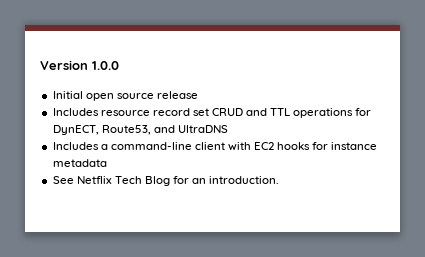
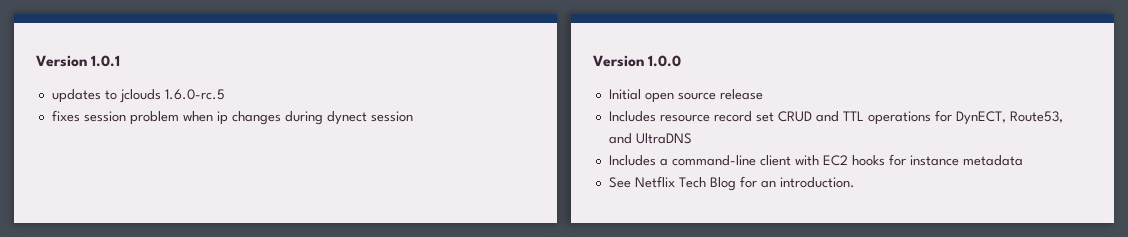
[40,60,88,70] Version -> [36,55,121,67] [51,89,225,103] [51,110,413,125] [593,55,644,67] Version 1.0.1 // updates to jclouds 1.6.0-rc.5 // fixes session problem when ip changes during dynect session // Version

